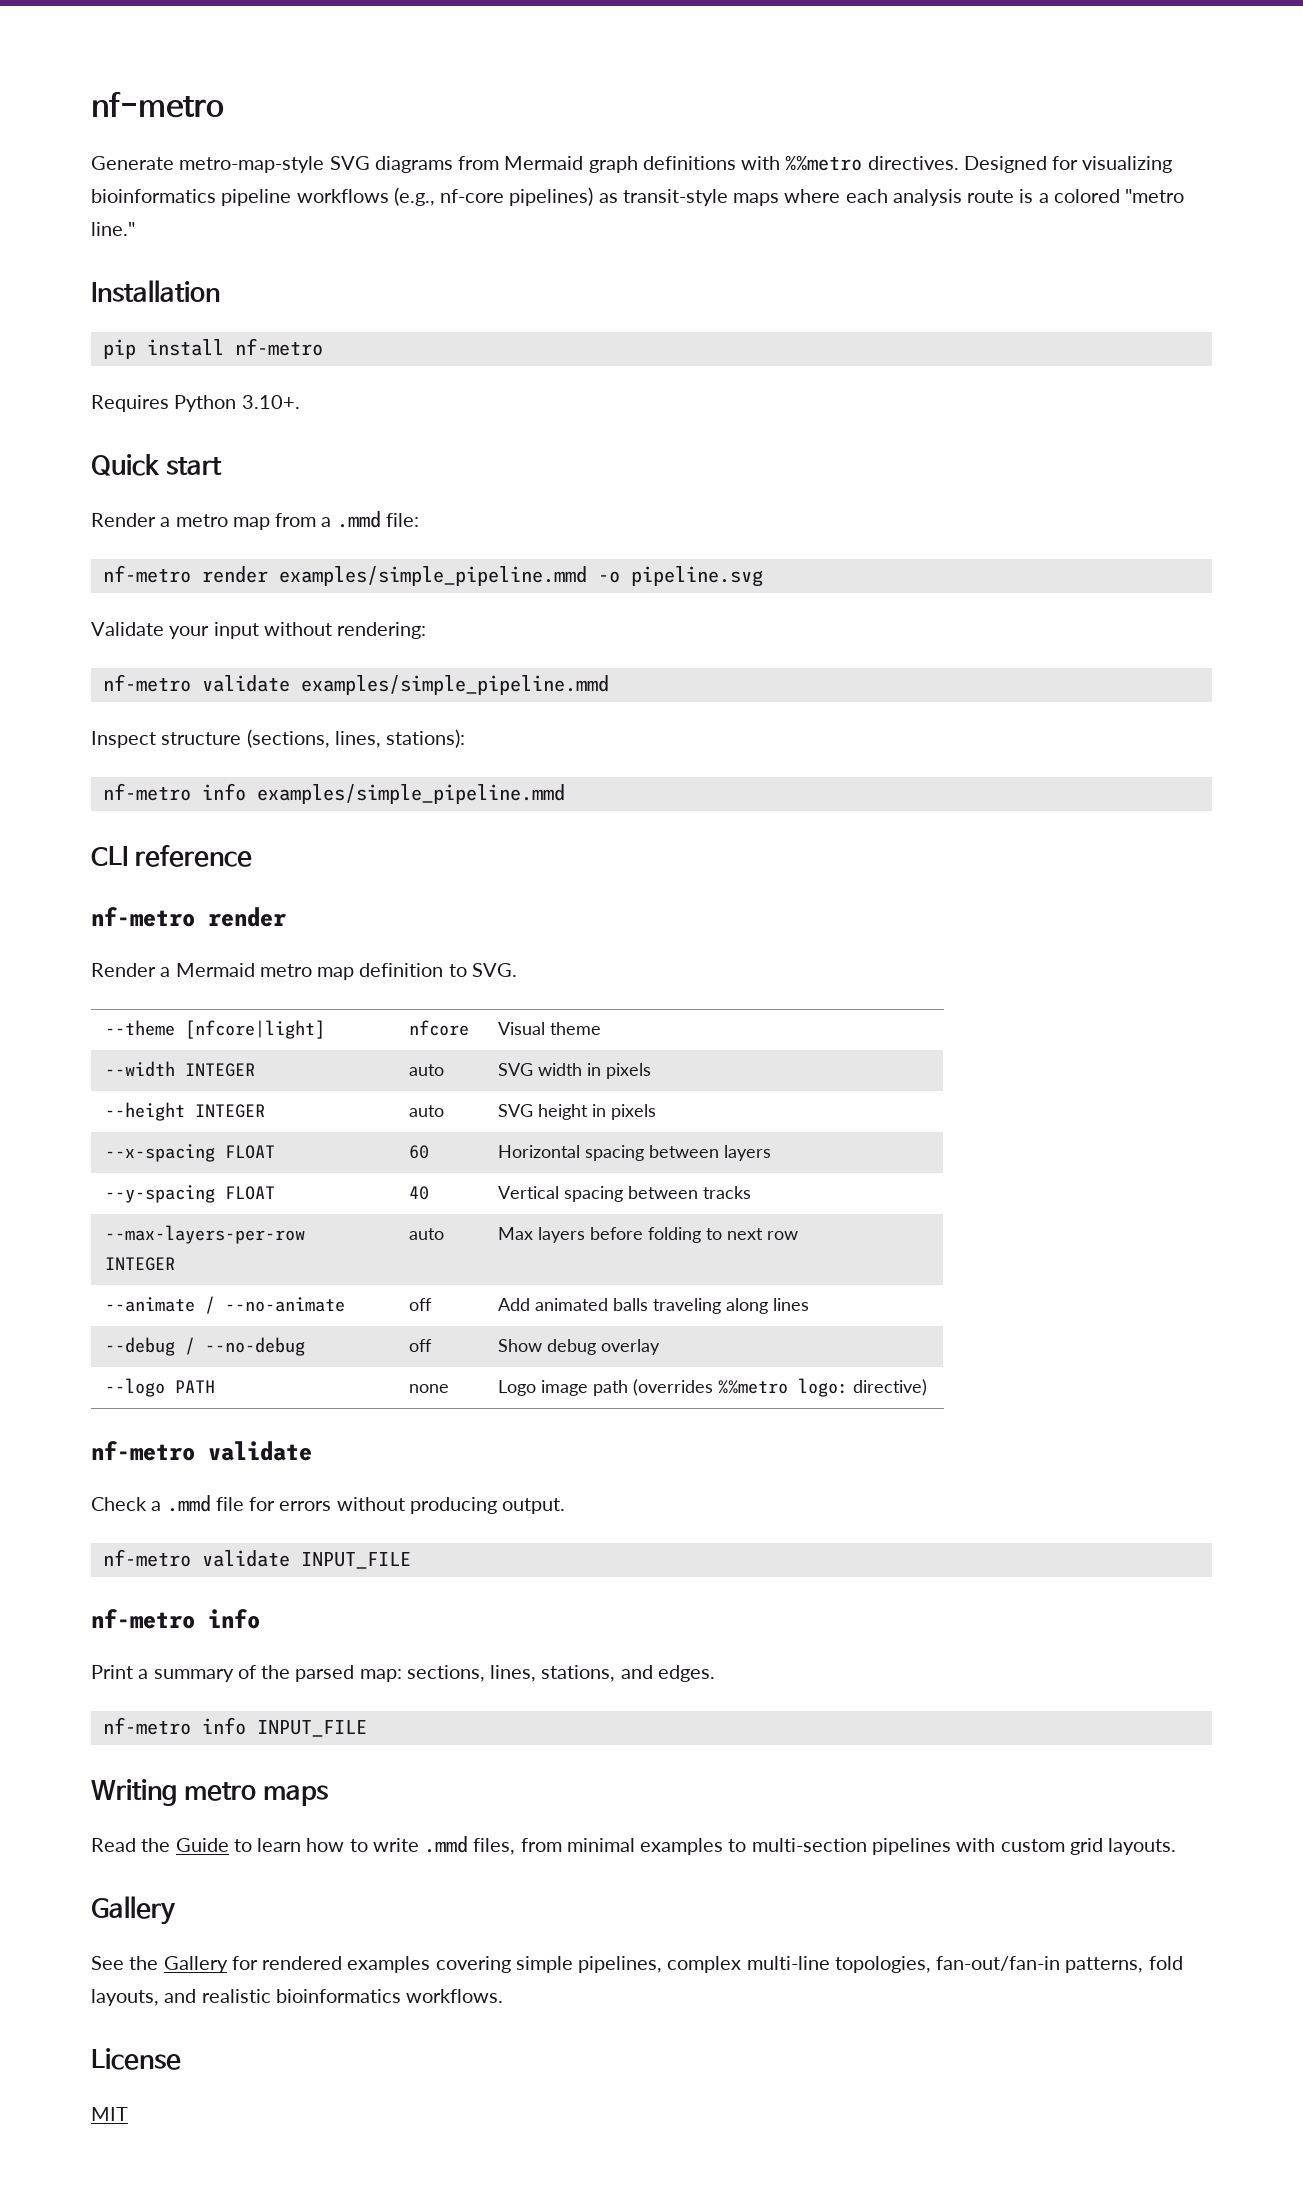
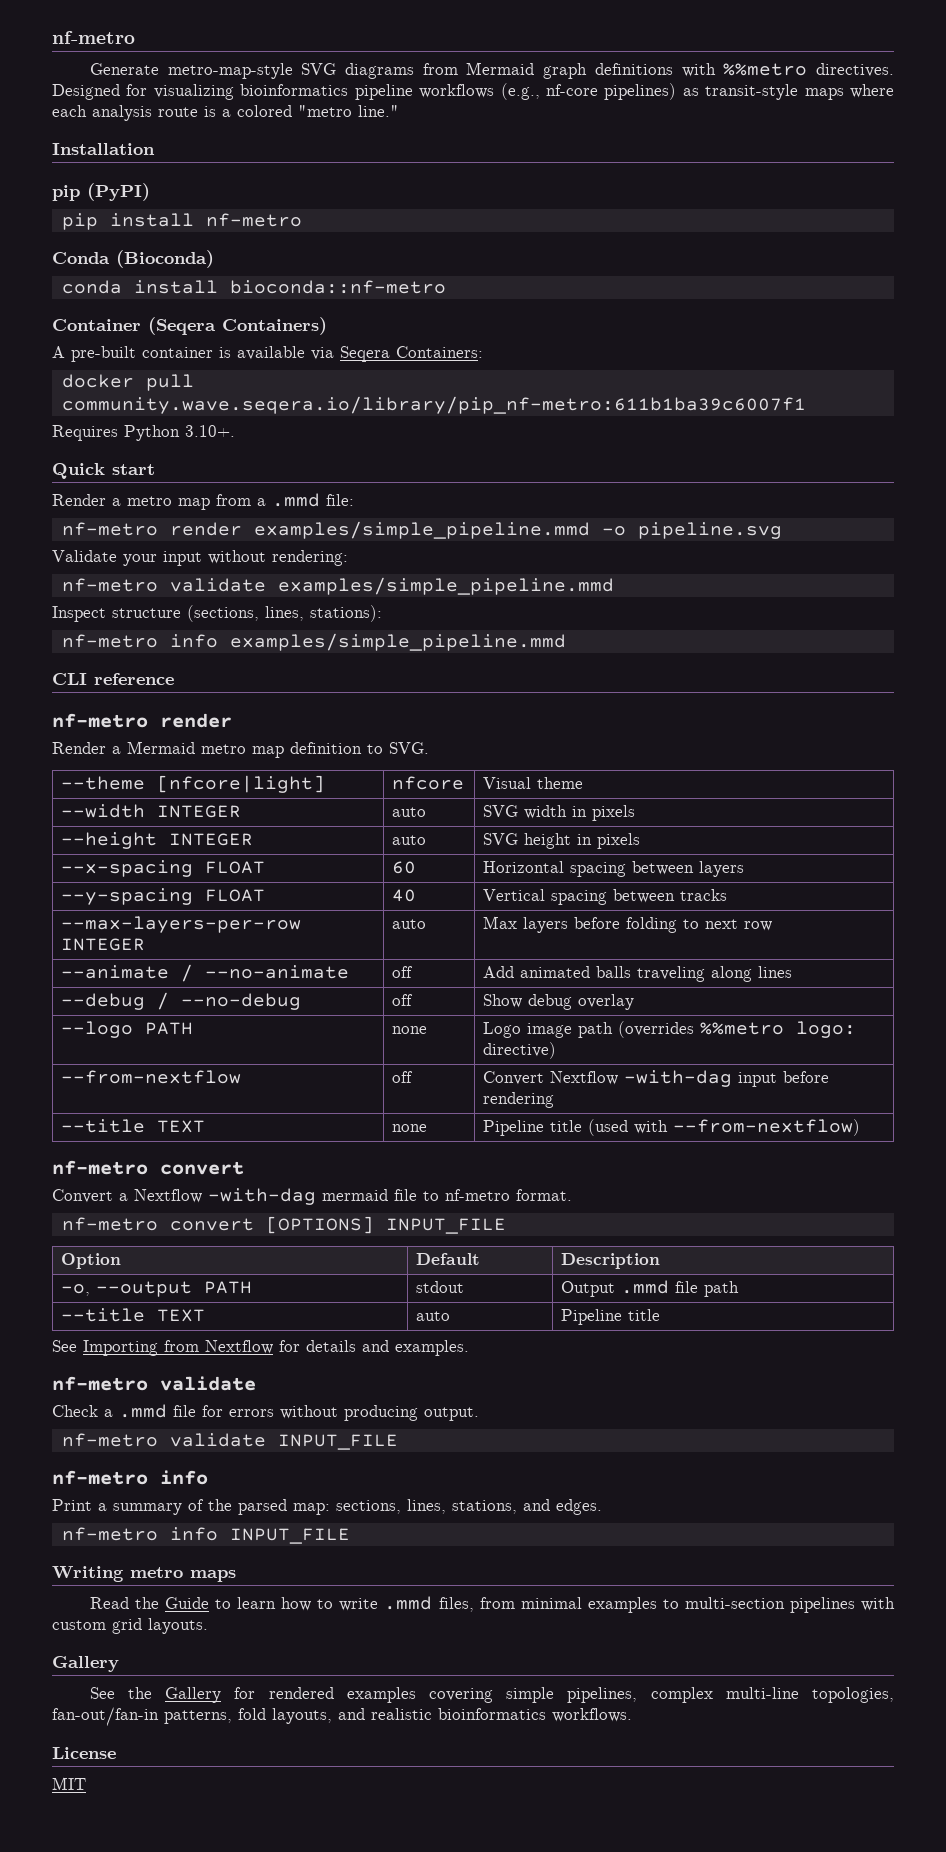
(220, 291) none -> [52,183,150,201] // pip (PyPI)
(323, 347) none -> [52,250,214,268] [61,280,446,294] [52,317,327,335] [52,346,483,362] [61,374,194,391] [61,396,806,414] // Conda (Bioconda) // conda install bioconda::nf-metro // Container (Seqera Containers) // A pre-built container is available via Seqera Containers: // docker pull community.wave.seqera.io/library/pip_nf-metro:611b1ba39c6007f1
(927, 1387) none -> [61,1070,242,1084] [392,1071,414,1083] [483,1070,830,1087] [483,1092,555,1108] [61,1119,206,1133] [392,1124,428,1132] [483,1119,861,1136] [52,1160,244,1175] [52,1188,572,1205] [61,1216,506,1234] [61,1253,122,1269] [416,1253,481,1265] [561,1253,661,1269] [61,1281,253,1297] [416,1281,465,1293] [561,1280,740,1297] [61,1308,206,1322] [416,1311,451,1321] [561,1309,661,1325] [52,1340,469,1356] // --from-nextflow | off | Convert Nextflow -with-dag input before rendering // --title TEXT | none | Pipeline title (used with --from-nextflow) // nf-metro convert // Convert a Nextflow -with-dag mermaid file to nf-metro format. // nf-metro convert [OPTIONS] INPUT_FILE // Option | Default | Description // -o, --output PATH | stdout | Output .mmd file path // --title TEXT | auto | Pipeline title // See Importing from Nextflow for details and examples.

